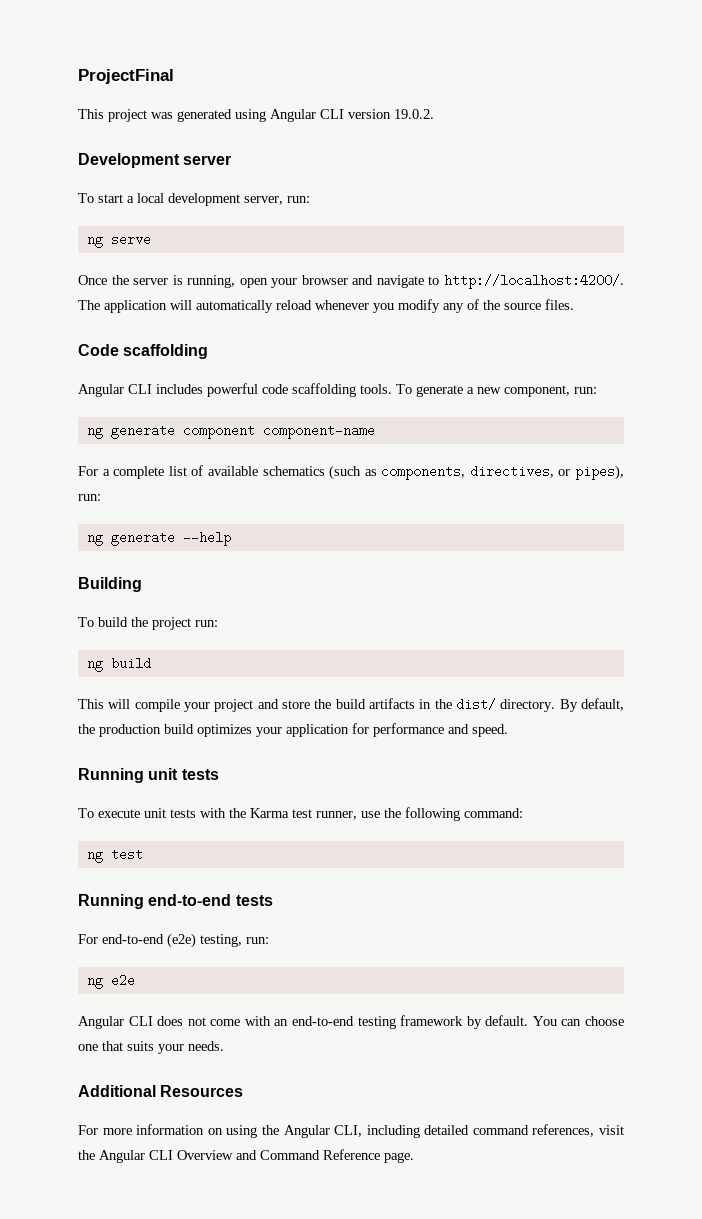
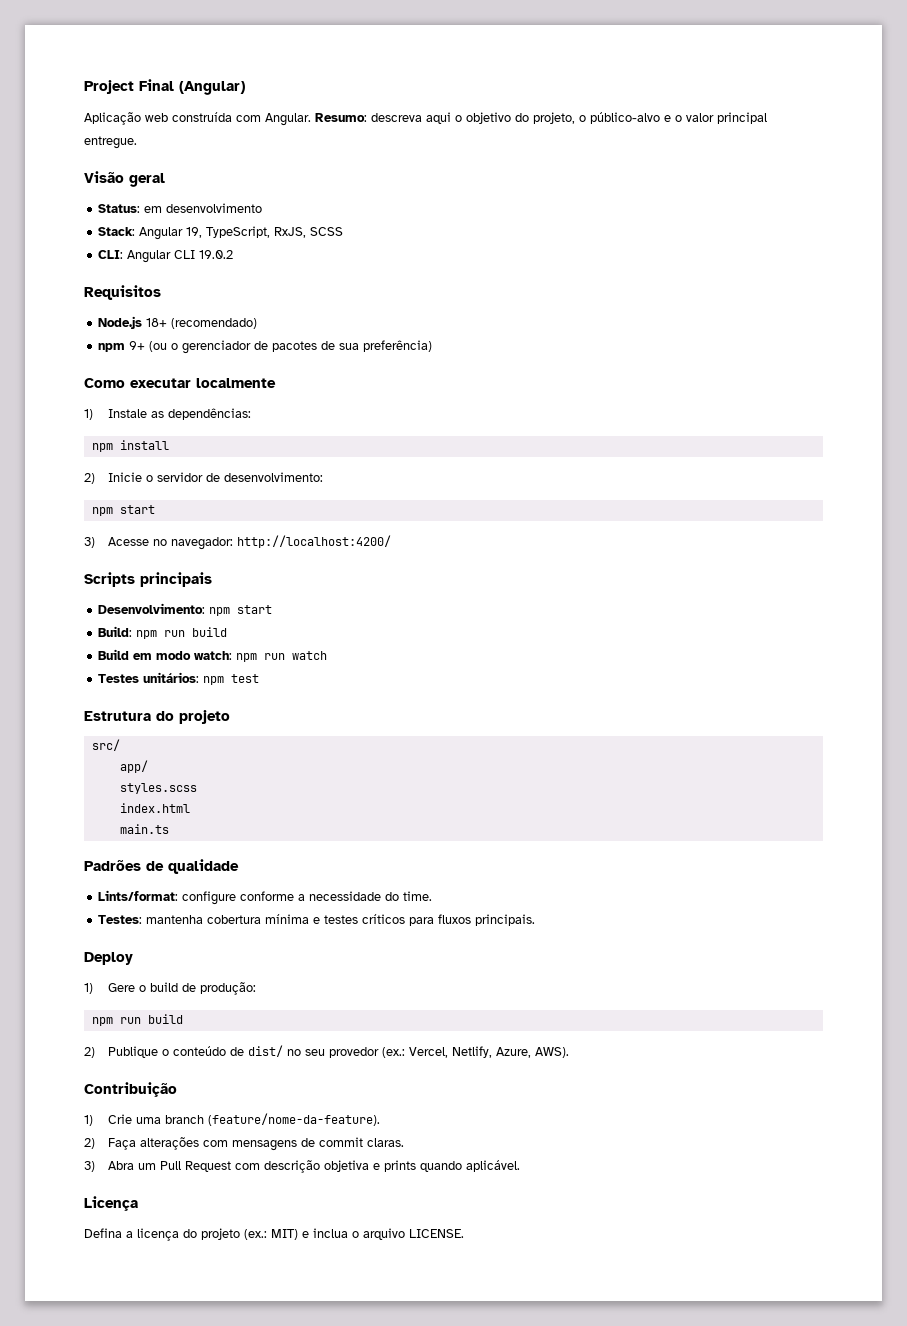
[78,69,174,84] [78,109,434,122] [78,153,232,168] [78,193,310,206] [86,233,151,248] [78,274,624,289] [78,299,574,313] [78,344,209,359] [78,383,597,397] [86,424,375,439] [78,465,624,480] [78,494,101,501] [86,531,231,546] [78,577,142,592] [78,617,218,630] [86,657,151,672] [78,698,624,712] [78,723,508,737] [78,768,219,783] [78,807,523,821] [86,848,143,863] [78,894,273,909] [78,933,269,948] [86,974,135,989] [78,1015,624,1029] [78,1041,224,1054] [78,1085,244,1097] [78,1124,624,1138] [78,1149,414,1163] ProjectFinal // This project was generated using Angular CLI version 19.0.2. // Development server // To start a local development server, run: // ng serve // Once the server is running, open your browser and navigate to http://localhost:4200/. The application will automatically reload whenever you modify any of the source files. // Code scaffolding // Angular CLI includes powerful code scaffolding tools. To generate a new component, run: // ng generate component component-name // For a complete list of available schematics (such as components, directives, or pipes), run: // ng generate --help // Building // To build the project run: // ng build // This will compile your project and store the build artifacts in the dist/ directory. By default, the production build optimizes your application for performance and speed. // Running unit tests // To execute unit tests with the Karma test runner, use the following command: // ng test // Running end-to-end tests // For end-to-end (e2e) testing, run: // ng e2e // Angular CLI does not come with an end-to-end testing framework by default. You can choose one that suits your needs. // Additional Resources // For more information on using the Angular CLI, including detailed command references, visit the Angular CLI Overview and Command Reference page. -> [84,79,245,95] [84,112,767,126] [84,136,137,149] [84,171,165,187] [98,203,263,213] [98,226,344,240] [98,250,234,263] [84,285,161,300] [98,316,258,329] [98,340,433,354] [84,378,276,388] [84,408,252,420] [91,440,169,452] [84,472,324,484] [91,505,155,516] [84,535,392,550] [84,572,212,587] [98,603,273,616] [98,626,228,639] [98,649,328,662] [98,672,260,685] [84,710,230,724] [91,739,120,751] [119,760,148,773] [119,783,197,794] [119,803,190,813] [119,824,169,834] [84,859,239,874] [98,890,433,905] [98,914,536,926] [84,952,133,965] [84,982,257,995] [91,1014,183,1026] [84,1045,570,1058] [84,1082,177,1097] [84,1113,381,1126] [84,1137,405,1151] [84,1160,521,1173] [84,1196,138,1211] [84,1228,464,1241] Project Final (Angular) // Aplicação web construída com Angular. Resumo: descreva aqui o objetivo do projeto, o público-alvo e o valor principal entregue. // Visão geral // Status: em desenvolvimento // Stack: Angular 19, TypeScript, RxJS, SCSS // CLI: Angular CLI 19.0.2 // Requisitos // Node.js 18+ (recomendado) // npm 9+ (ou o gerenciador de pacotes de sua preferência) // Como executar localmente // 1) Instale as dependências: // npm install // 2) Inicie o servidor de desenvolvimento: // npm start // 3) Acesse no navegador: http://localhost:4200/ // Scripts principais // Desenvolvimento: npm start // Build: npm run build // Build em modo watch: npm run watch // Testes unitários: npm test // Estrutura do projeto // src/ // app/ // styles.scss // index.html // main.ts // Padrões de qualidade // Lints/format: configure conforme a necessidade do time. // Testes: mantenha cobertura mínima e testes críticos para fluxos principais. // Deploy // 1) Gere o build de produção: // npm run build // 2) Publique o conteúdo de dist/ no seu provedor (ex.: Vercel, Netlify, Azure, AWS). // Contribuição // 1) Crie uma branch (feature/nome-da-feature). // 2) Faça alterações com mensagens de commit claras. // 3) Abra um Pull Request com descrição objetiva e prints quando aplicável. // Licença // Defina a licença do projeto (ex.: MIT) e inclua o arquivo LICENSE.

